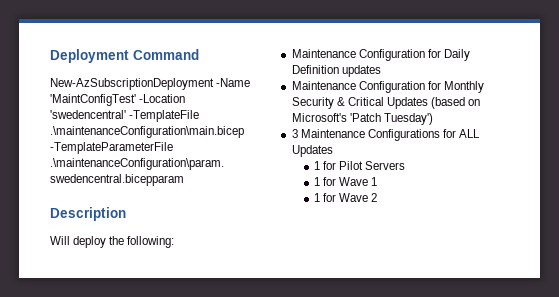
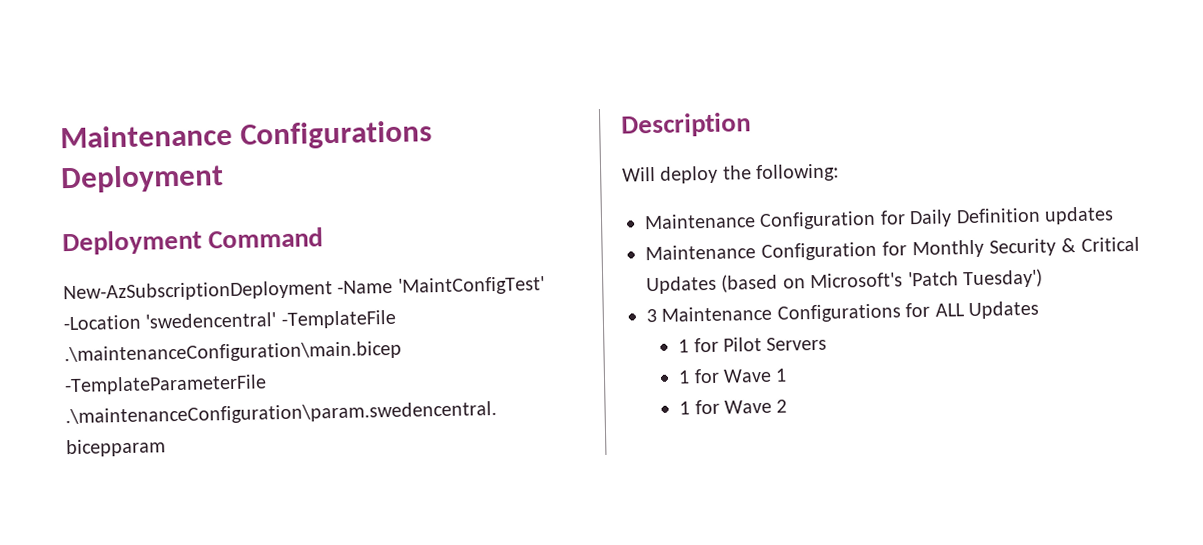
(50, 56) none -> [60,120,433,150] [60,164,224,194] Maintenance Configurations Deployment //

